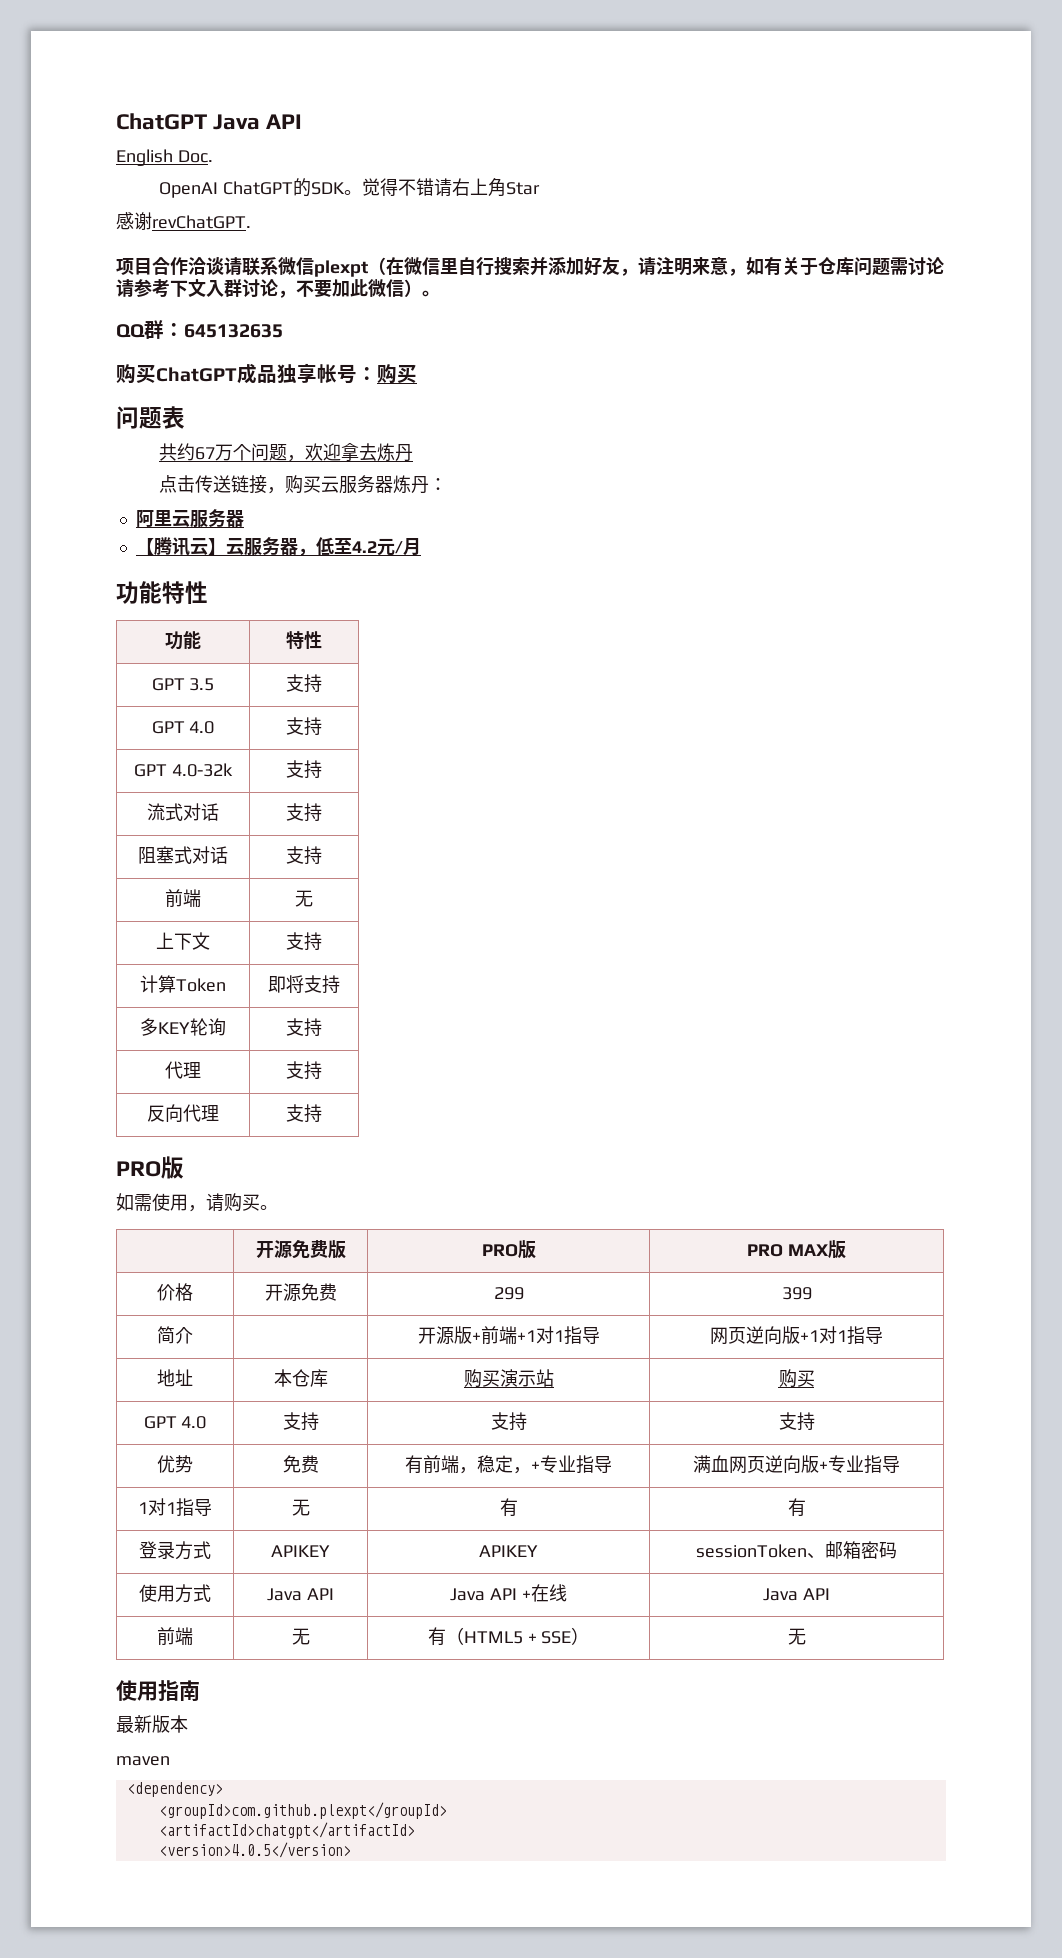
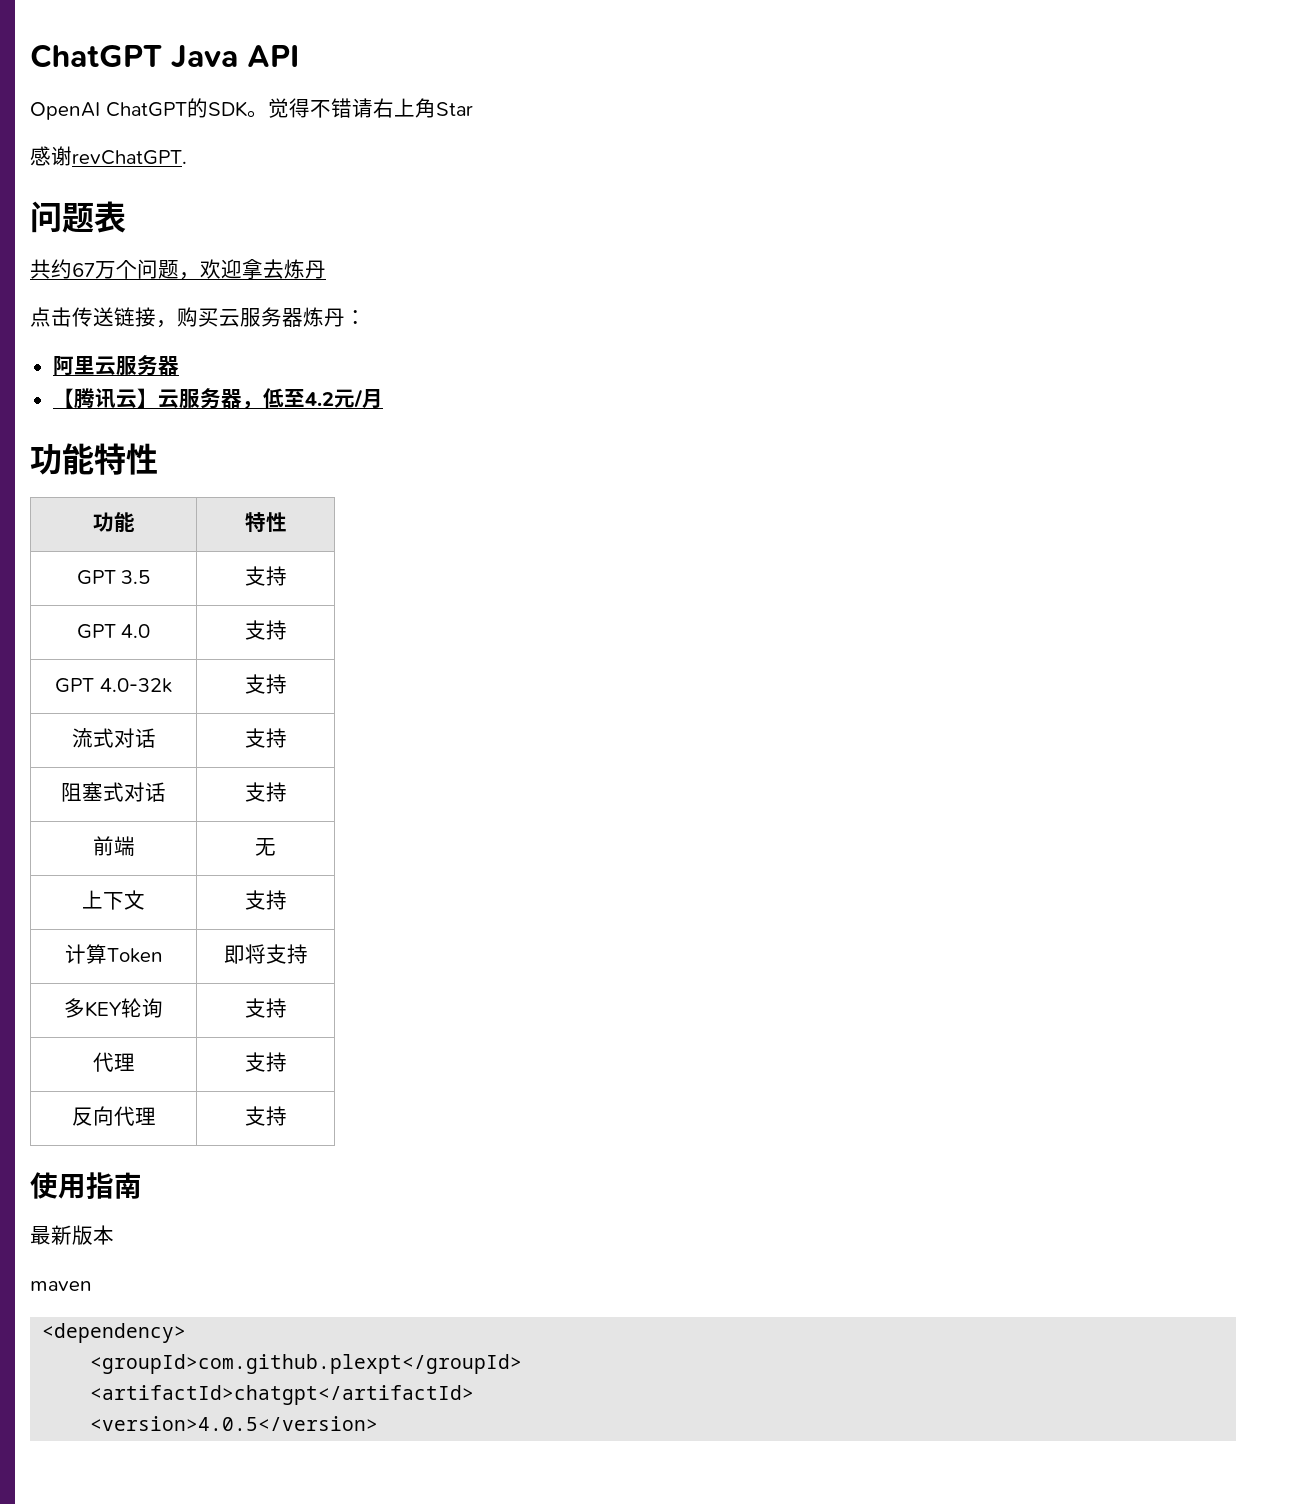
[116,149,213,166] // English Doc. -> (299, 56) none
[116,256,944,277] [116,279,440,298] [116,320,283,339] [116,363,417,384] // 项目合作洽谈请联系微信plexpt（在微信里自行搜索并添加好友，请注明来意，如有关于仓库问题需讨论请参考下文入群讨论，不要加此微信）。 // QQ群：645132635 // 购买ChatGPT成品独享帐号：购买 -> (187, 157) none
[116,1156,184,1179] [116,1193,278,1212] [255,1239,346,1259] [481,1240,536,1259] [747,1240,846,1259] [157,1283,193,1301] [264,1283,337,1302] [493,1287,524,1300] [781,1287,812,1300] [157,1326,193,1344] [417,1326,600,1345] [710,1326,884,1345] [157,1369,193,1387] [273,1369,328,1387] [463,1369,554,1388] [778,1369,815,1388] [143,1416,207,1429] [282,1412,319,1431] [490,1412,527,1431] [778,1412,815,1431] [157,1455,193,1473] [282,1455,319,1473] [405,1455,612,1474] [693,1455,901,1474] [138,1498,212,1517] [291,1499,310,1516] [499,1498,518,1517] [787,1498,806,1517] [139,1541,211,1560] [271,1545,330,1557] [479,1545,538,1557] [696,1541,898,1559] [139,1584,211,1603] [267,1588,334,1601] [450,1584,567,1602] [763,1588,830,1601] [157,1627,193,1645] [291,1628,310,1645] [427,1627,590,1646] [787,1628,806,1645] // PRO版 // 如需使用，请购买。 // | 开源免费版 | PRO版 | PRO MAX版 // 价格 | 开源免费 | 299 | 399 // 简介 | | 开源版+前端+1对1指导 | 网页逆向版+1对1指导 // 地址 | 本仓库 | 购买演示站 | 购买 // GPT 4.0 | 支持 | 支持 | 支持 // 优势 | 免费 | 有前端，稳定，+专业指导 | 满血网页逆向版+专业指导 // 1对1指导 | 无 | 有 | 有 // 登录方式 | APIKEY | APIKEY | sessionToken、邮箱密码 // 使用方式 | Java API | Java API +在线 | Java API // 前端 | 无 | 有（HTML5 + SSE） | 无 -> (287, 1116) none

